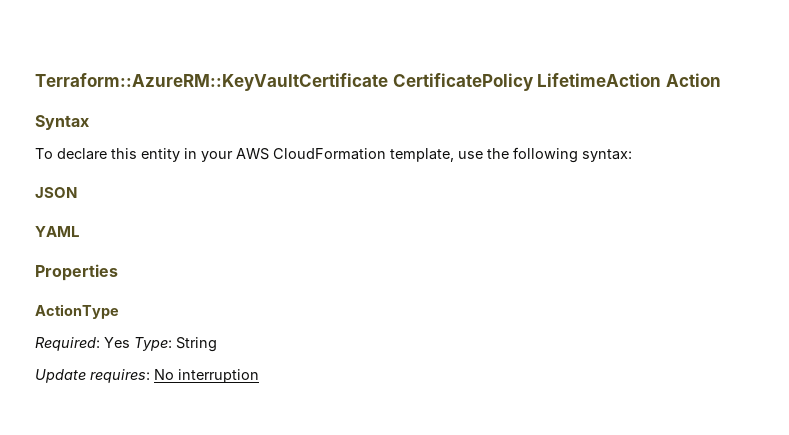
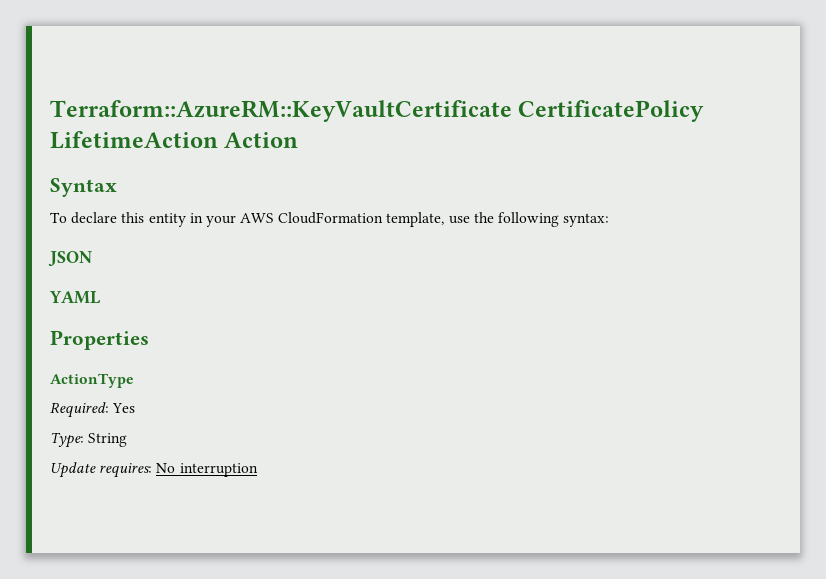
(130, 342) none -> (136, 408) //

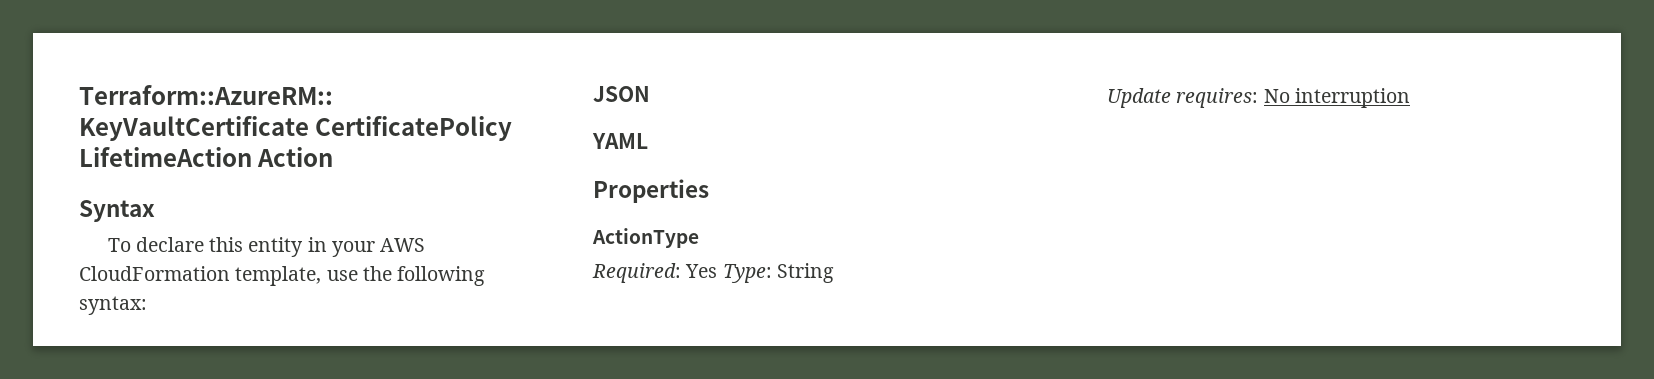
(136, 408) // -> (718, 271) none

